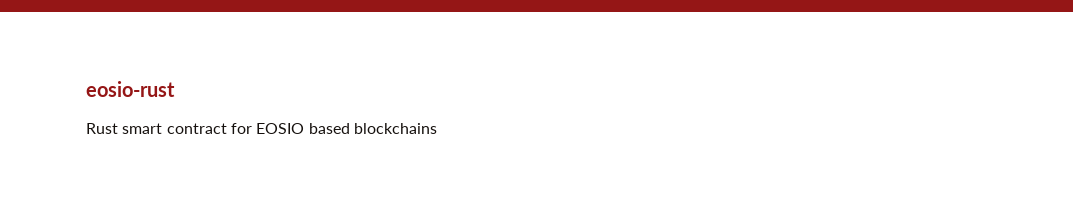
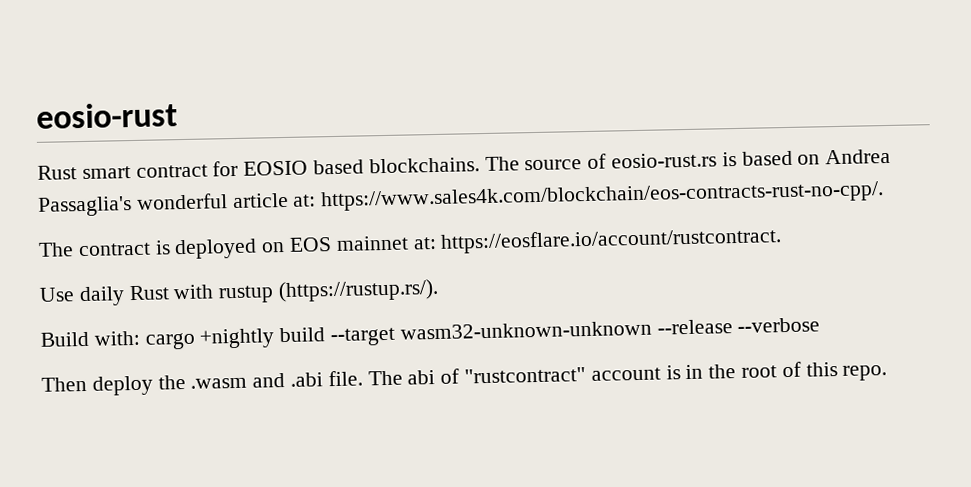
[353,123,437,134] blockchains -> [368,148,892,174] [38,181,885,217] [38,227,783,260] [39,278,440,307] [40,317,821,350] [41,361,888,396] blockchains. The source of eosio-rust.rs is based on Andrea Passaglia's wonderful article at: https://www.sales4k.com/blockchain/eos-contracts-rust-no-cpp/. // The contract is deployed on EOS mainnet at: https://eosflare.io/account/rustcontract. // Use daily Rust with rustup (https://rustup.rs/). // Build with: cargo +nightly build --target wasm32-unknown-unknown --release --verbose // Then deploy the .wasm and .abi file. The abi of "rustcontract" account is in the root of this repo.

